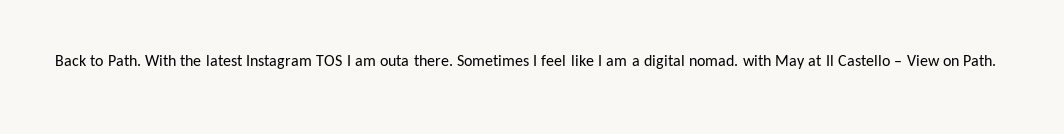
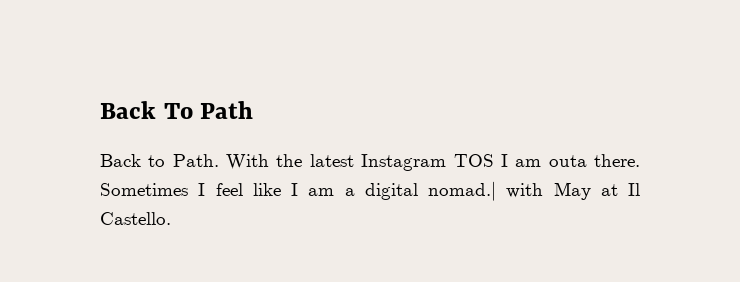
[55,55,87,66] Back -> [100,101,254,119] [100,154,141,167] Back To Path // Back
[689,55,739,66] nomad. -> [428,181,496,201] nomad.|
[838,55,997,66] Castello – View on Path. -> [100,212,171,225] Castello.

